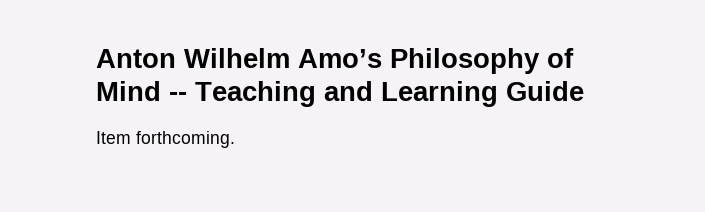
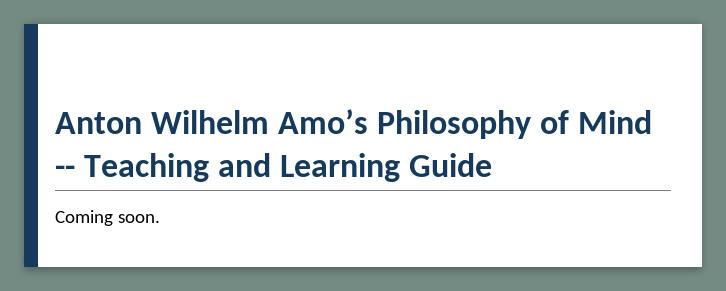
[96,131,235,148] Item forthcoming. -> [55,210,160,226] Coming soon.

